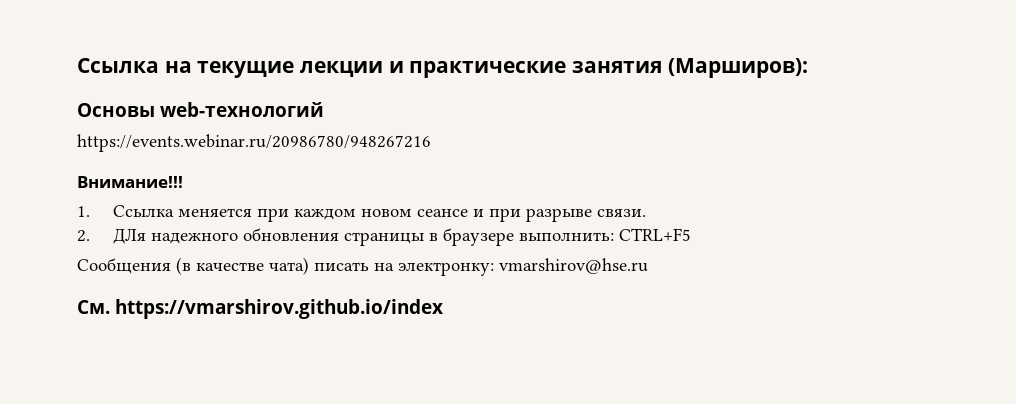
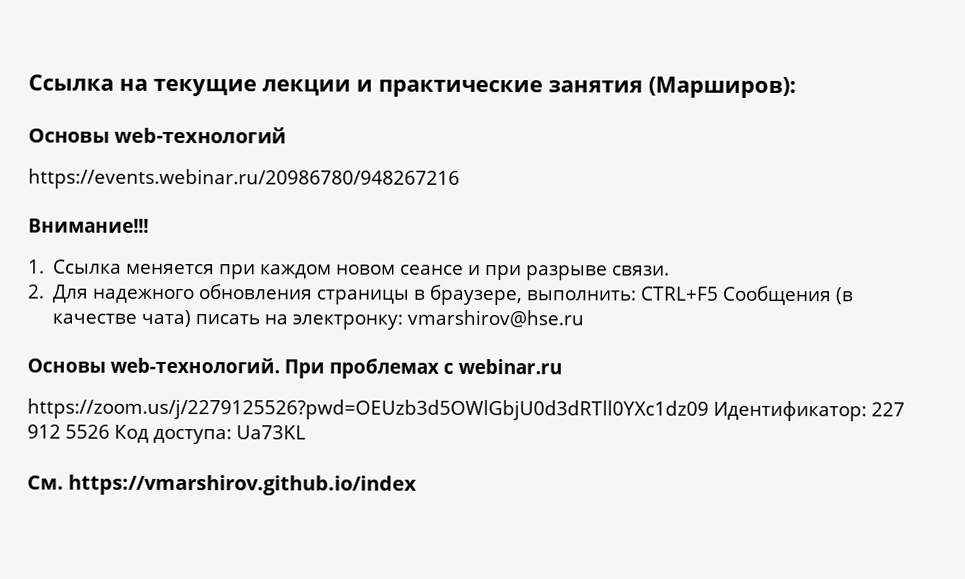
[112,228,146,244] ДЛя -> [52,284,90,303] Для
[442,228,514,246] браузере -> [429,284,524,306] браузере,
(691, 234) // -> (720, 293) none
(648, 266) none -> [27,357,562,379] [27,398,905,422] [27,424,306,445] // Основы web-технологий. При проблемах с webinar.ru // https://zoom.us/j/2279125526?pwd=OEUzb3d5OWlGbjU0d3dRTll0YXc1dz09 Идентификатор: 227 912 5526 Код доступа: Ua73KL

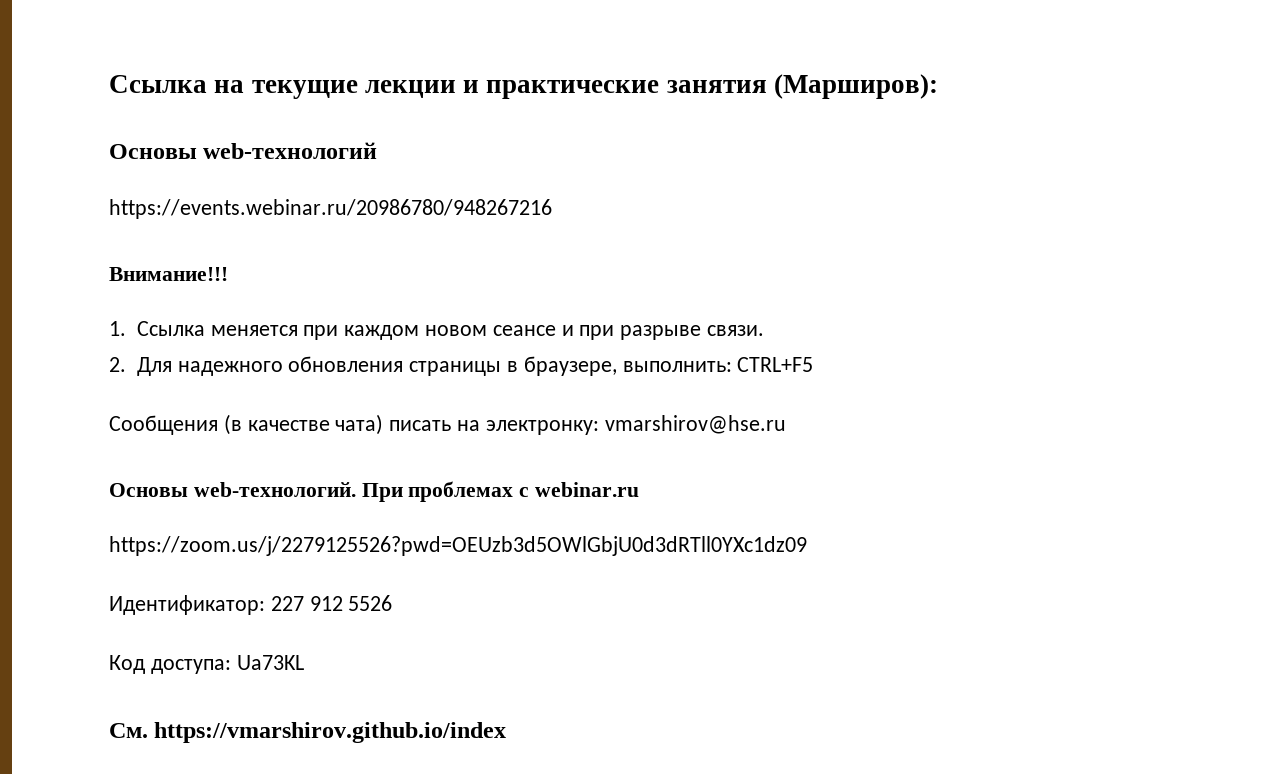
(720, 293) none -> (814, 364) //
(709, 409) none -> (807, 546) //
(110, 431) none -> (393, 603) //

